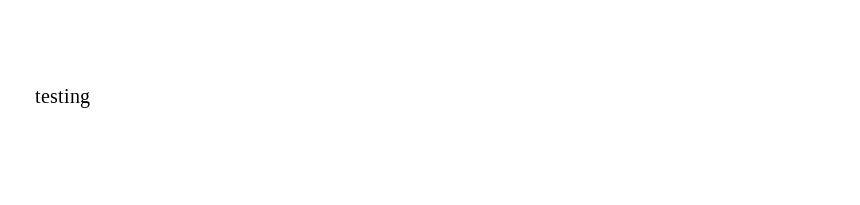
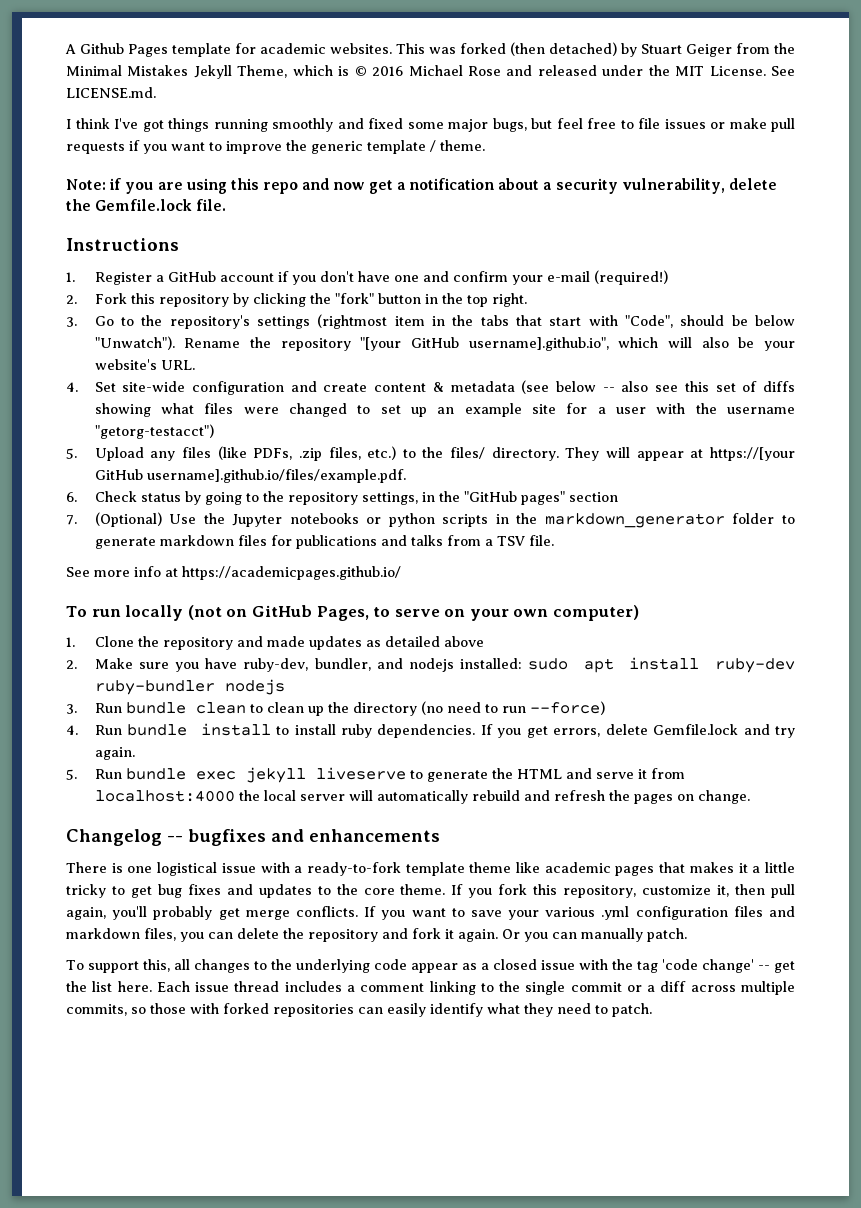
[35,89,90,108] testing -> [65,42,795,57] [66,65,795,79] [66,87,156,98] [66,118,795,132] [66,140,485,154] [66,178,777,194] [66,199,227,211] [66,238,179,251] [66,270,668,285] [66,293,527,307] [66,314,796,329] [94,336,795,351] [94,359,195,370] [66,380,796,395] [94,403,796,417] [94,424,214,439] [66,446,796,461] [94,469,406,483] [66,491,618,505] [66,512,795,528] [94,535,554,549] [66,566,401,580] [66,605,640,621] [66,636,484,650] [66,657,796,673] [94,679,285,695] [66,701,605,716] [66,723,795,738] [94,747,135,760] [66,767,685,783] [94,790,750,804] [66,829,440,846] [66,862,796,876] [66,884,796,898] [66,906,795,920] [66,928,687,942] [66,959,796,973] [66,981,796,995] [66,1003,652,1017] A Github Pages template for academic websites. This was forked (then detached) by Stuart Geiger from the Minimal Mistakes Jekyll Theme, which is © 2016 Michael Rose and released under the MIT License. See LICENSE.md. // I think I've got things running smoothly and fixed some major bugs, but feel free to file issues or make pull requests if you want to improve the generic template / theme. // Note: if you are using this repo and now get a notification about a security vulnerability, delete the Gemfile.lock file. // Instructions // 1. Register a GitHub account if you don't have one and confirm your e-mail (required!) // 2. Fork this repository by clicking the "fork" button in the top right. // 3. Go to the repository's settings (rightmost item in the tabs that start with "Code", should be below "Unwatch"). Rename the repository "[your GitHub username].github.io", which will also be your website's URL. // 4. Set site-wide configuration and create content & metadata (see below -- also see this set of diffs showing what files were changed to set up an example site for a user with the username "getorg-testacct") // 5. Upload any files (like PDFs, .zip files, etc.) to the files/ directory. They will appear at https://[your GitHub username].github.io/files/example.pdf. // 6. Check status by going to the repository settings, in the "GitHub pages" section // 7. (Optional) Use the Jupyter notebooks or python scripts in the markdown_generator folder to generate markdown files for publications and talks from a TSV file. // See more info at https://academicpages.github.io/ // To run locally (not on GitHub Pages, to serve on your own computer) // 1. Clone the repository and made updates as detailed above // 2. Make sure you have ruby-dev, bundler, and nodejs installed: sudo apt install ruby-dev ruby-bundler nodejs // 3. Run bundle clean to clean up the directory (no need to run --force) // 4. Run bundle install to install ruby dependencies. If you get errors, delete Gemfile.lock and try again. // 5. Run bundle exec jekyll liveserve to generate the HTML and serve it from localhost:4000 the local server will automatically rebuild and refresh the pages on change. // Changelog -- bugfixes and enhancements // There is one logistical issue with a ready-to-fork template theme like academic pages that makes it a little tricky to get bug fixes and updates to the core theme. If you fork this repository, customize it, then pull again, you'll probably get merge conflicts. If you want to save your various .yml configuration files and markdown files, you can delete the repository and fork it again. Or you can manually patch. // To support this, all changes to the underlying code appear as a closed issue with the tag 'code change' -- get the list here. Each issue thread includes a comment linking to the single commit or a diff across multiple commits, so those with forked repositories can easily identify what they need to patch.

